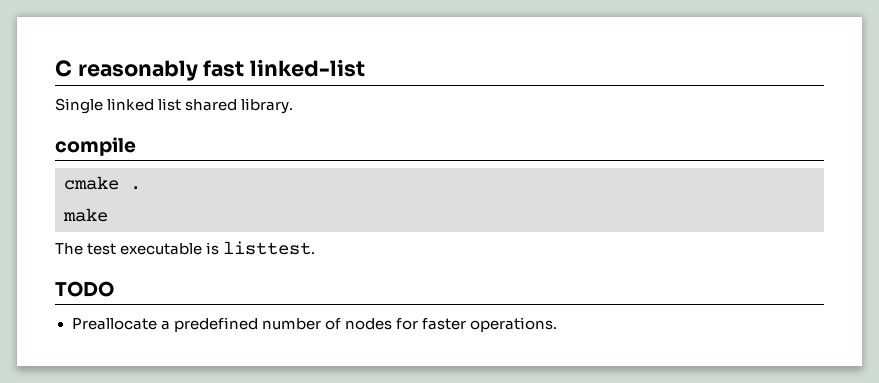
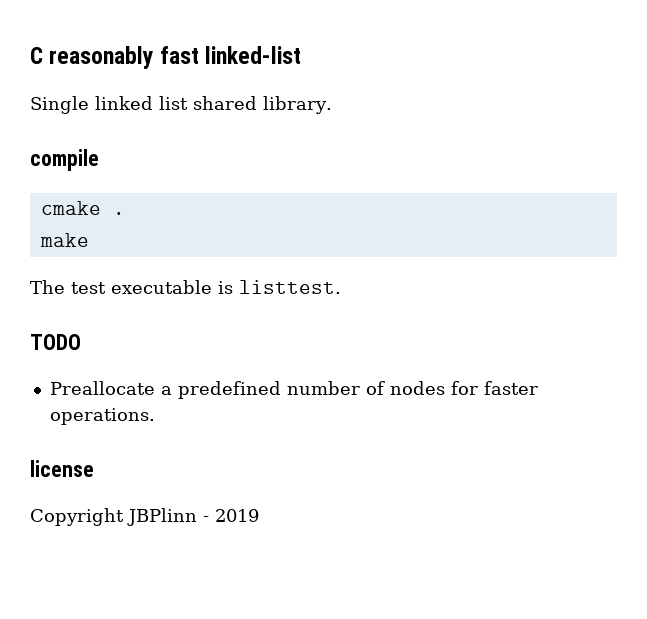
(557, 324) none -> [30,460,94,477] [30,508,259,526] // license // Copyright JBPlinn - 2019

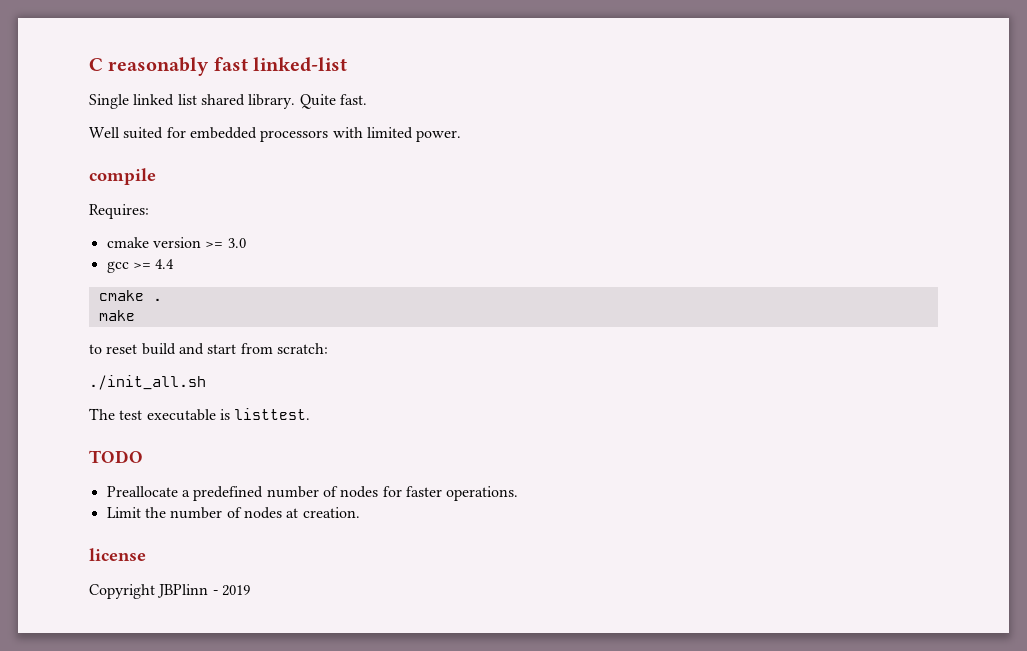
[30,149,99,171] [40,201,125,215] [39,233,89,247] // compile // cmake . // make -> [299,94,367,109] [89,127,462,142] [89,168,156,185] [89,204,149,219] [106,237,246,248] [106,259,175,273] [98,290,162,301] [98,310,135,321] [89,343,328,355] [89,375,206,390] Quite fast. // Well suited for embedded processors with limited power. // compile // Requires: // cmake version >= 3.0 // gcc >= 4.4 // cmake . // make // to reset build and start from scratch: // ./init_all.sh
(155, 416) none -> [106,507,360,519] // Limit the number of nodes at creation.

